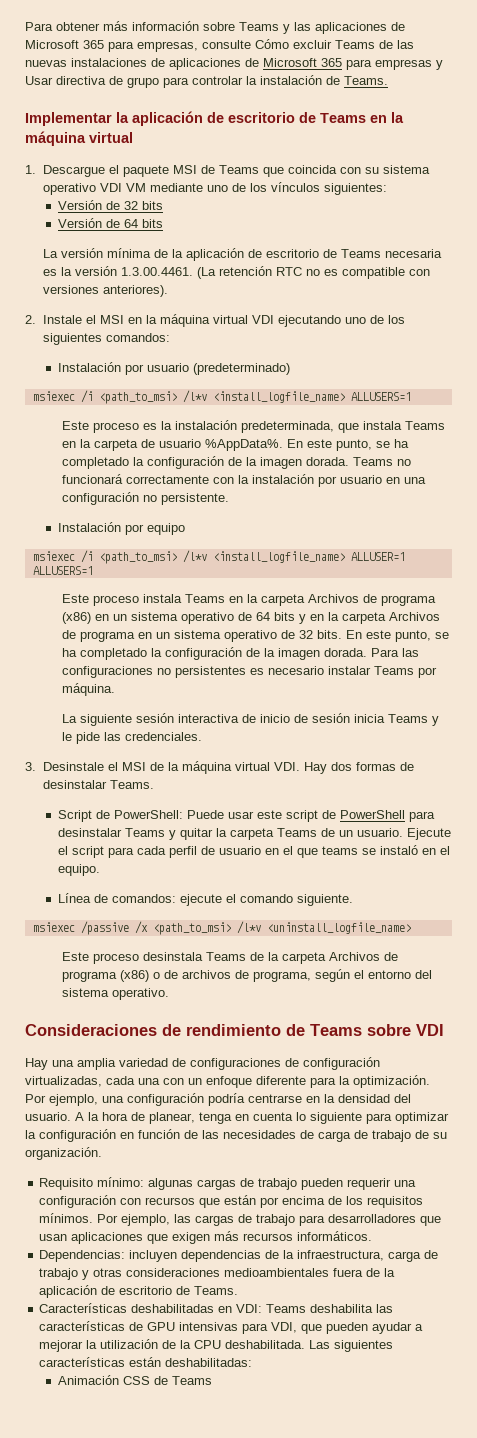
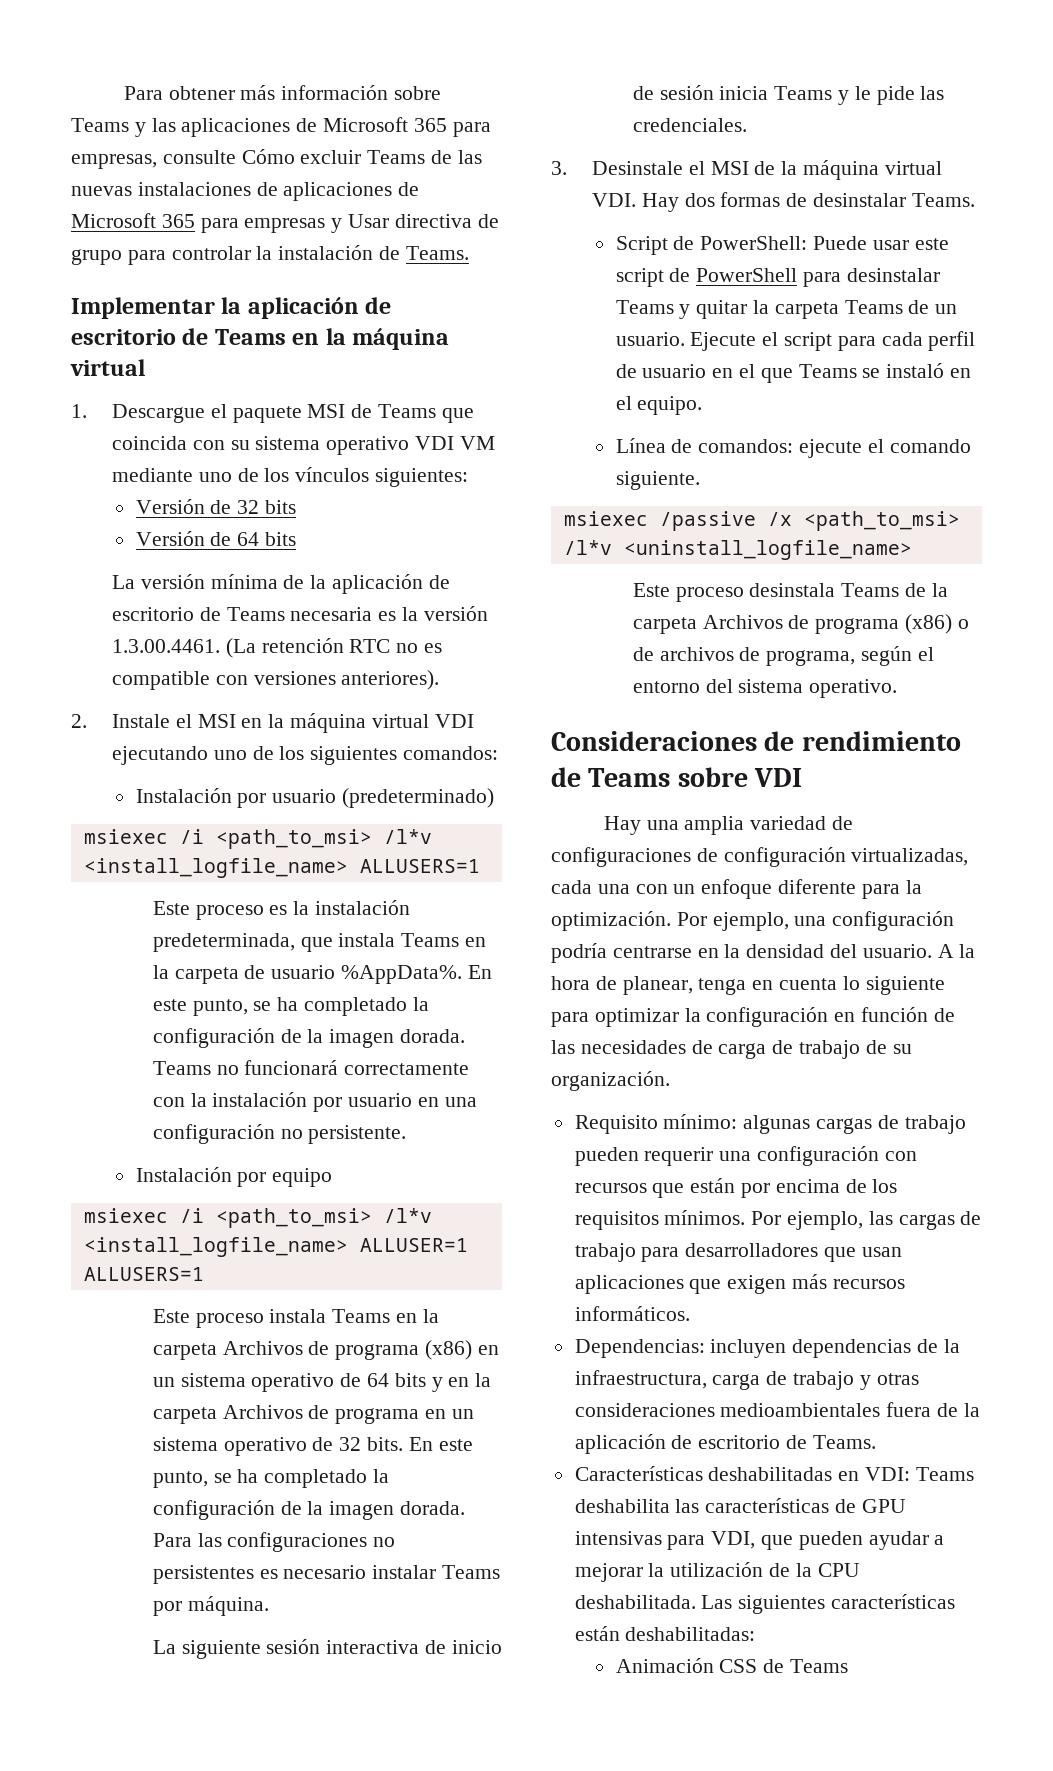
[321,846,358,855] teams -> [798,364,857,378] Teams

